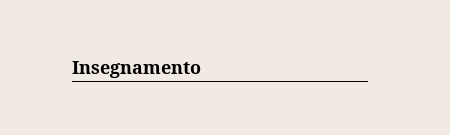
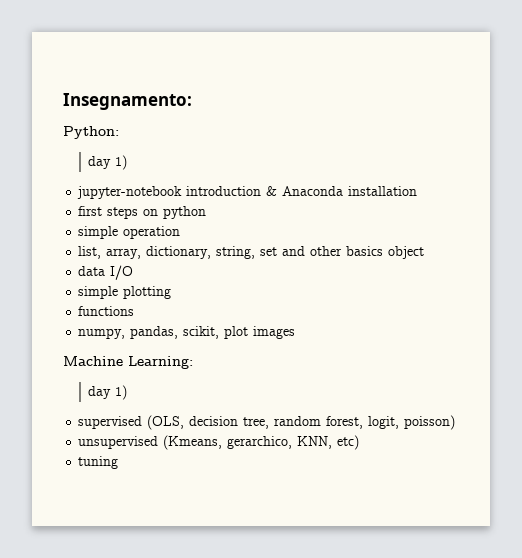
[72,61,201,78] Insegnamento -> [63,93,192,110] [63,126,119,139] [88,155,128,170] [77,186,418,199] [78,206,207,219] [78,226,181,239] [78,246,425,259] [78,265,134,280] [78,286,172,299] [78,306,135,316] [78,326,296,339] [63,356,193,369] [88,385,128,400] [78,415,456,430] [78,435,360,450] [78,456,119,469] Insegnamento: // Python: // day 1) // jupyter-notebook introduction & Anaconda installation // first steps on python // simple operation // list, array, dictionary, string, set and other basics object // data I/O // simple plotting // functions // numpy, pandas, scikit, plot images // Machine Learning: // day 1) // supervised (OLS, decision tree, random forest, logit, poisson) // unsupervised (Kmeans, gerarchico, KNN, etc) // tuning

